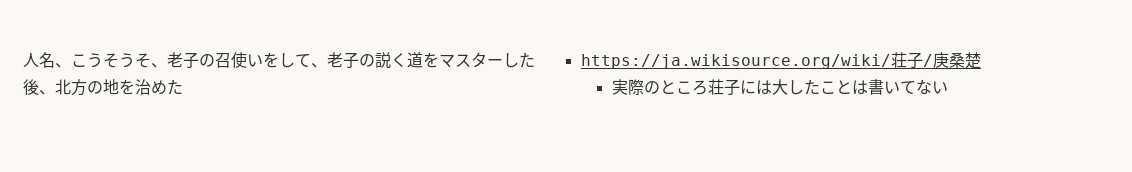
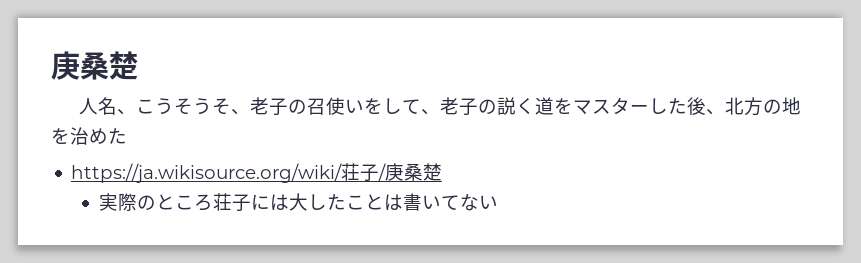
(23, 60) none -> [51,51,138,80] 庚桑楚 //

